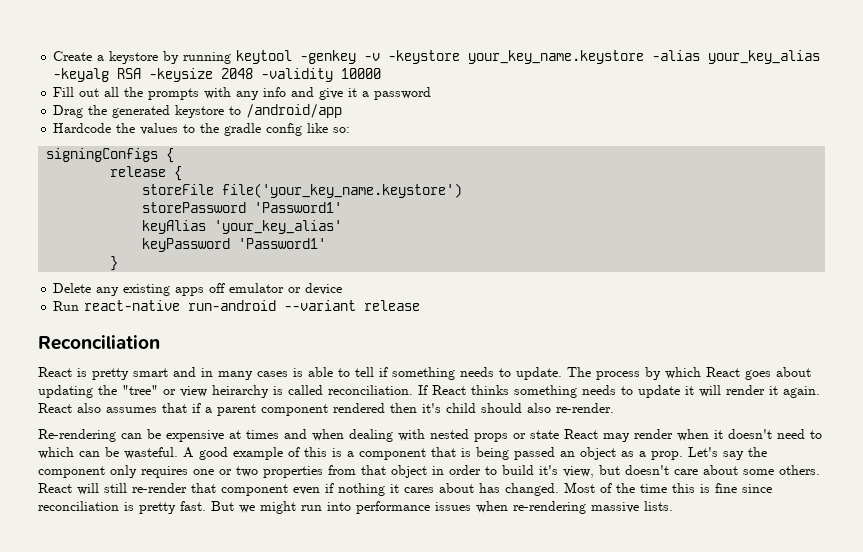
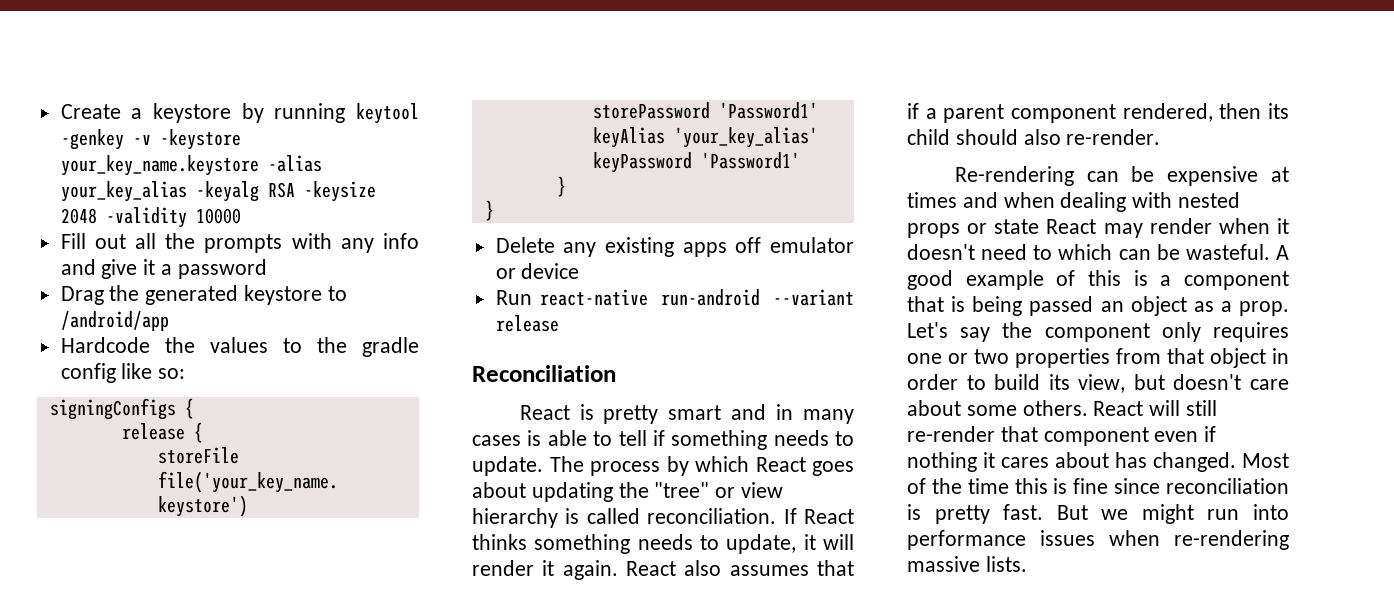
(119, 263) none -> [484,200,494,221] // }
[212,385,269,398] heirarchy -> [472,508,558,528] hierarchy
[638,385,680,398] update -> [726,534,797,554] update,
[333,403,441,413] rendered then it's -> [1122,103,1289,122] rendered, then its
[539,465,558,475] it's -> [1048,374,1070,390] its

